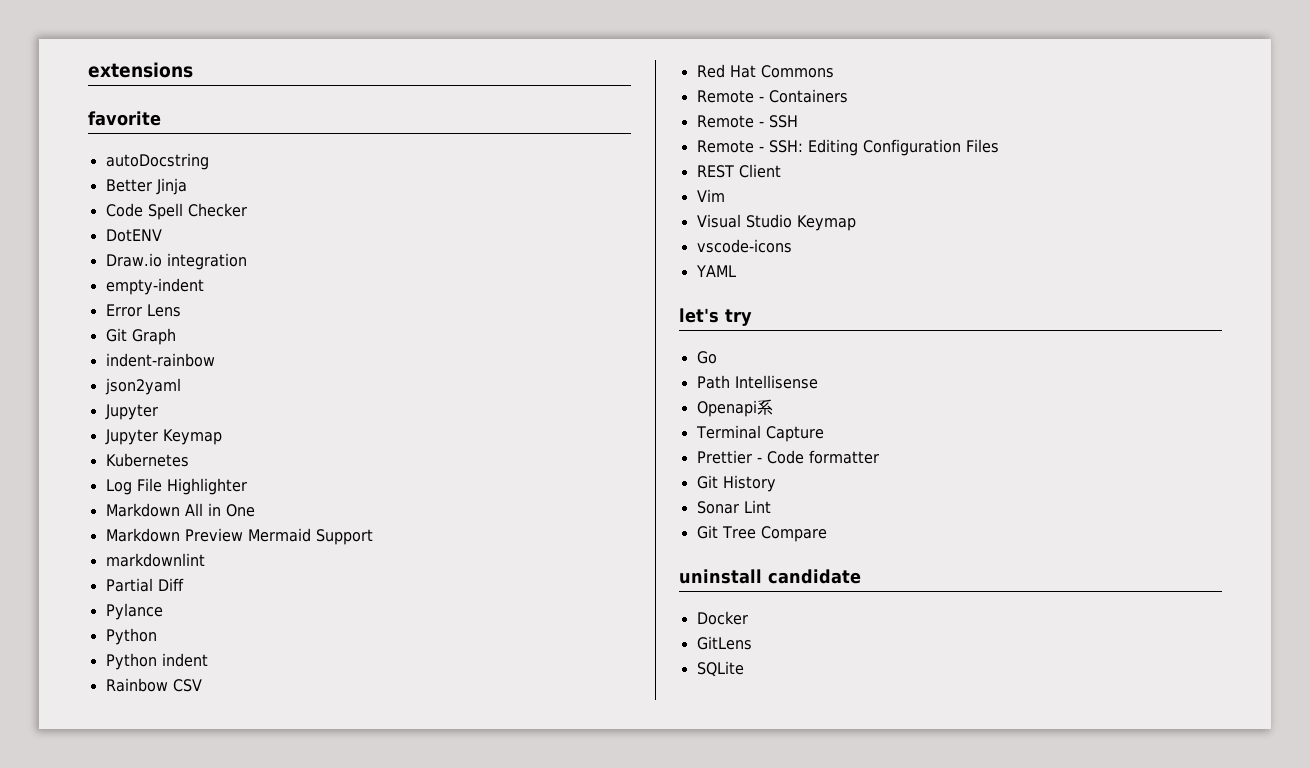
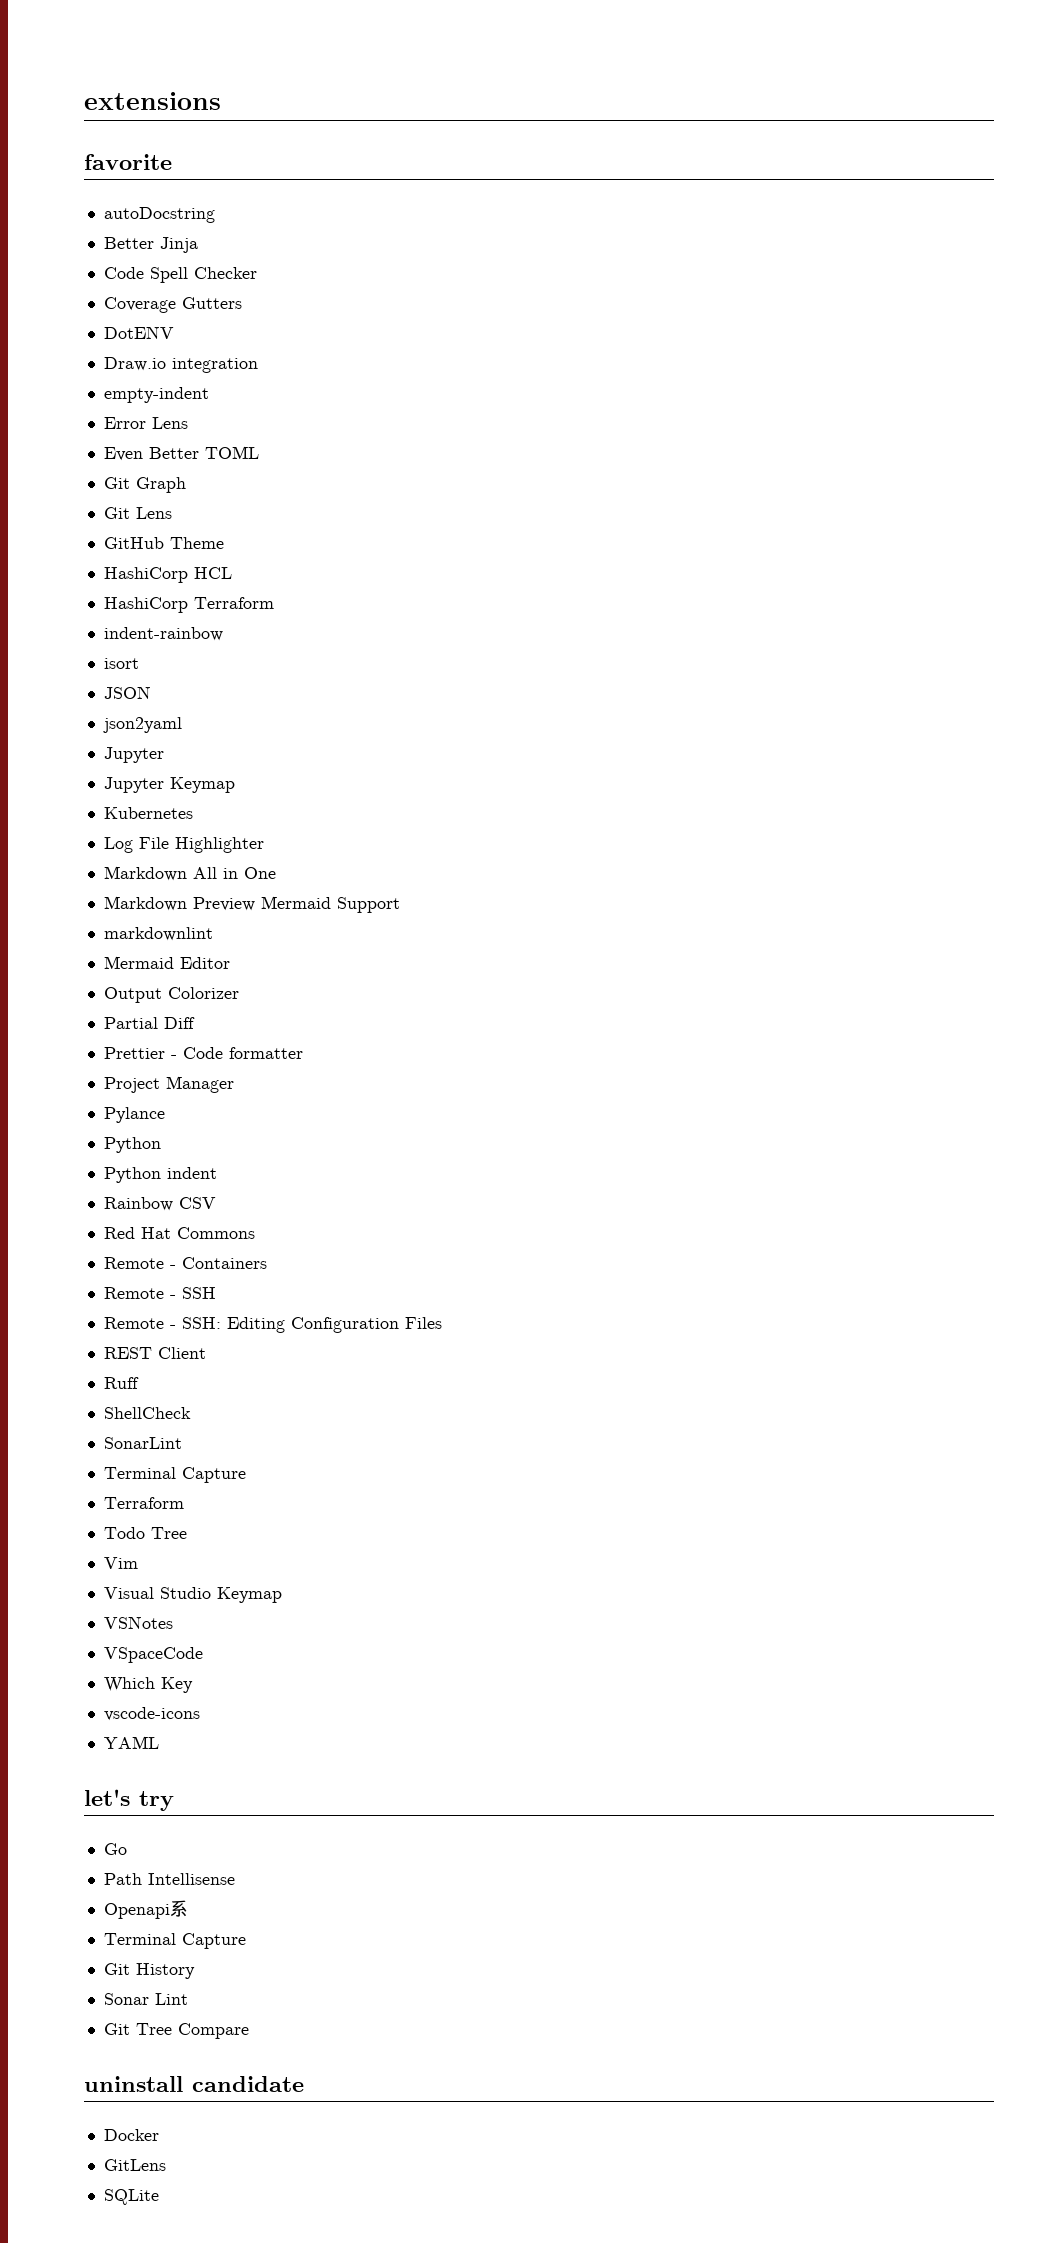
(247, 210) none -> [103,297,242,313] // Coverage Gutters
(181, 310) none -> [103,446,259,461] // Even Better TOML
(176, 336) none -> [103,507,172,519] [103,537,224,549] [103,567,232,583] [103,597,274,613] // Git Lens // GitHub Theme // HashiCorp HCL // HashiCorp Terraform
(215, 360) none -> [103,658,139,669] [103,686,151,699] // isort // JSON
[105,578,184,592] Partial Diff -> [103,956,230,969] [103,987,239,1003] [103,1017,195,1029] [103,1047,303,1059] [103,1076,234,1093] Mermaid Editor // Output Colorizer // Partial Diff // Prettier - Code formatter // Project Manager
(781, 171) none -> [103,1377,139,1389] [103,1407,191,1419] [103,1437,182,1449] [103,1467,246,1483] [103,1497,184,1509] [103,1527,187,1539] // Ruff // ShellCheck // SonarLint // Terminal Capture // Terraform // Todo Tree
(856, 223) none -> [103,1616,173,1629] [103,1647,203,1663] [103,1677,193,1693] // VSNotes // VSpaceCode // Which Key
[696,450,879,464] // Prettier - Code formatter -> (246, 1941) none

